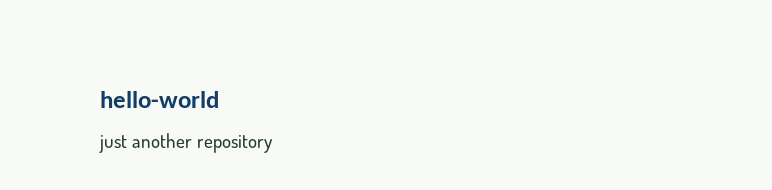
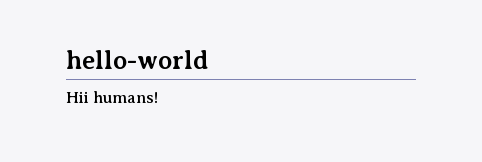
[99,133,274,153] just another repository -> [66,91,159,103] Hii humans!

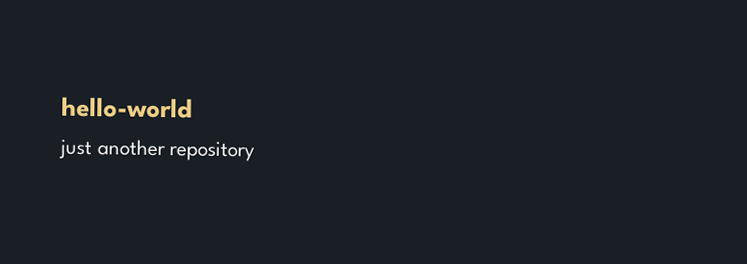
[66,91,159,103] Hii humans! -> [58,139,256,162] just another repository

